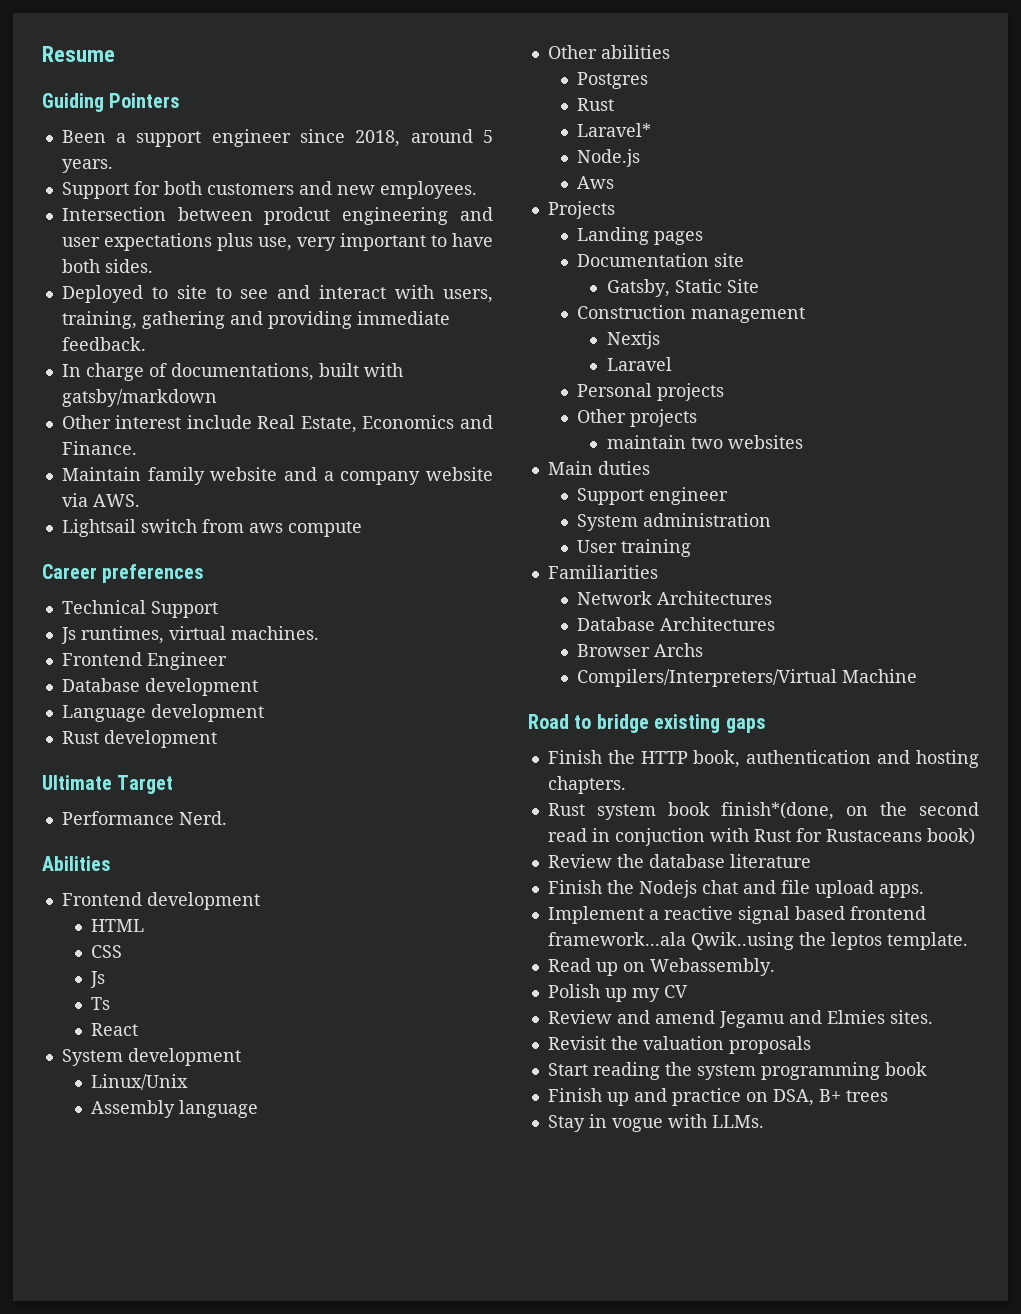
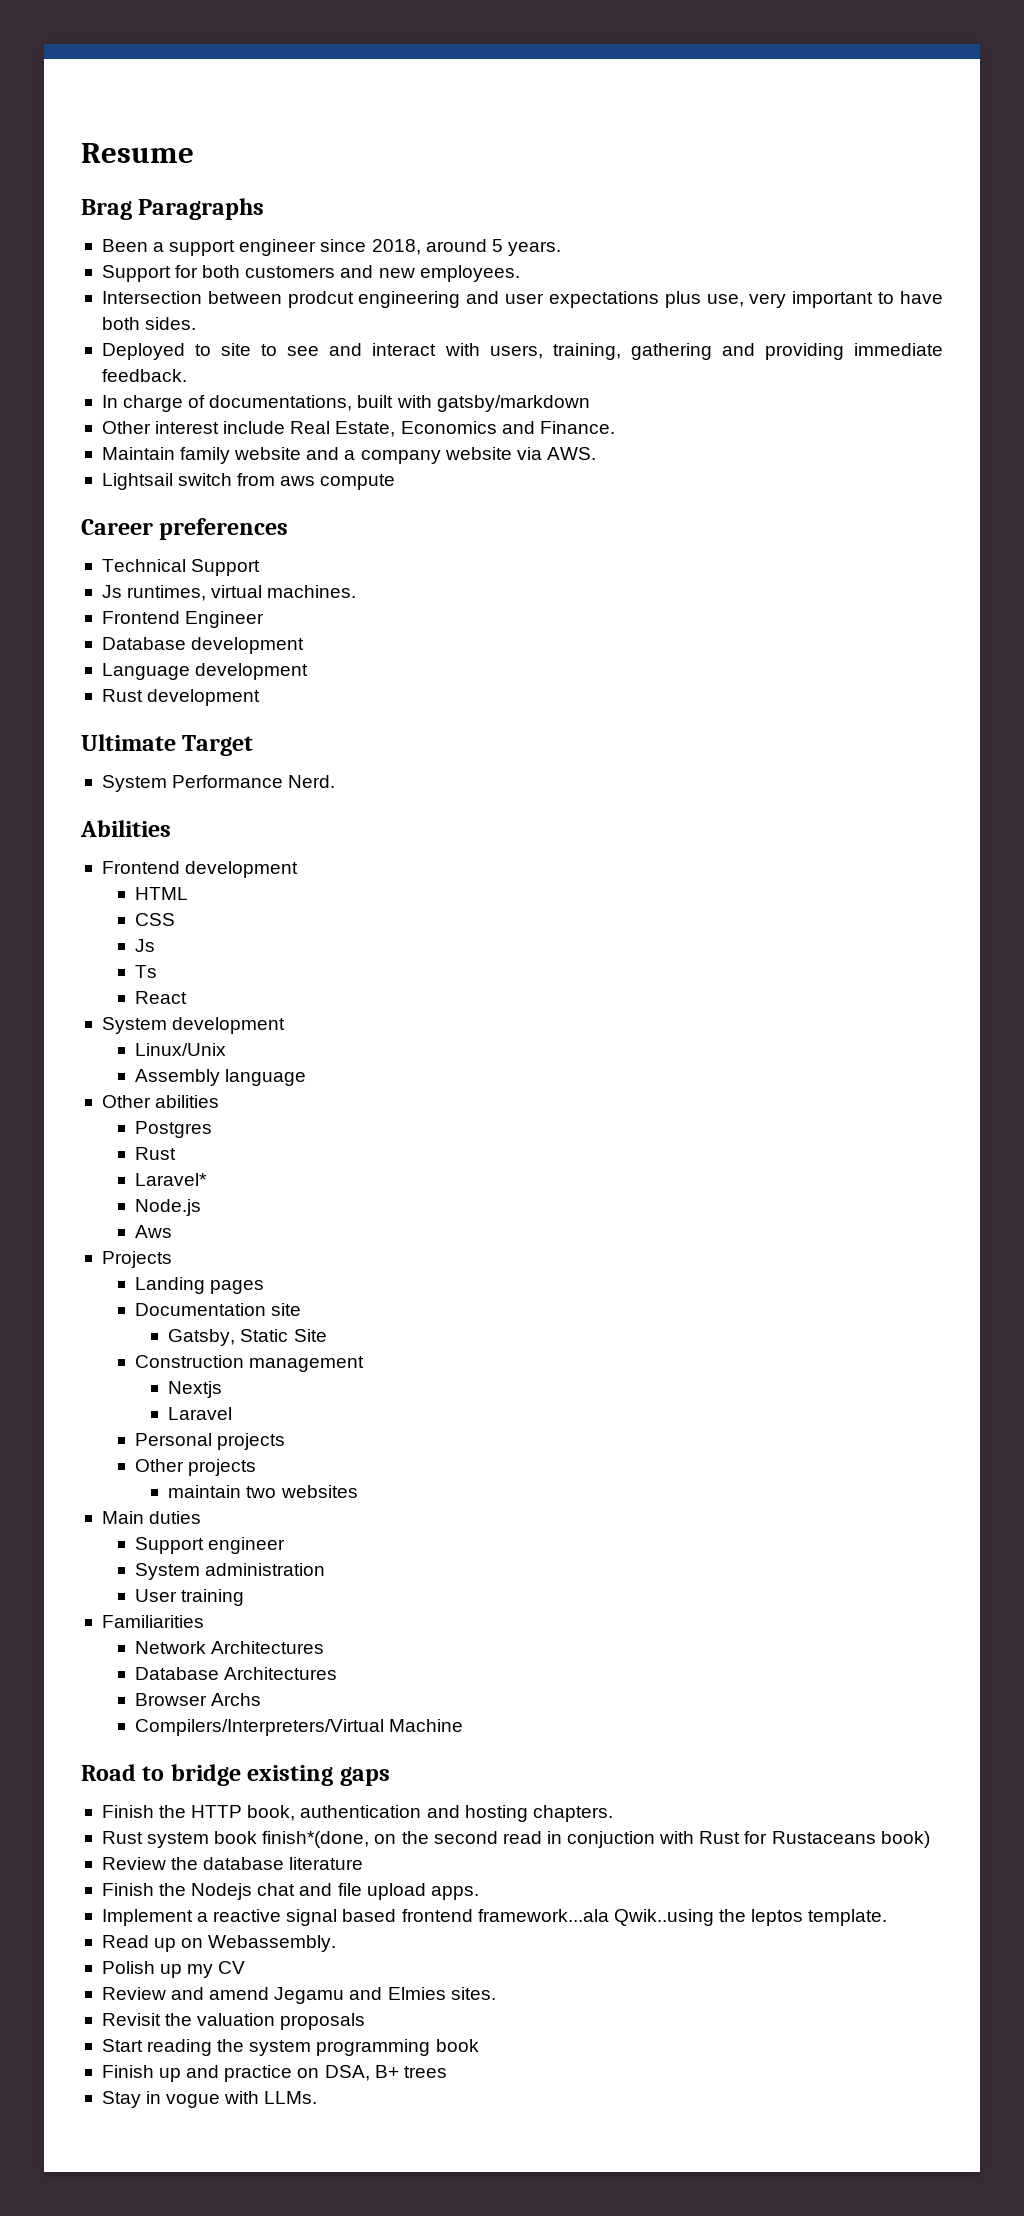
[42,93,181,112] Guiding Pointers -> [81,198,265,220] Brag Paragraphs
(174, 784) none -> [101,775,167,792] System

